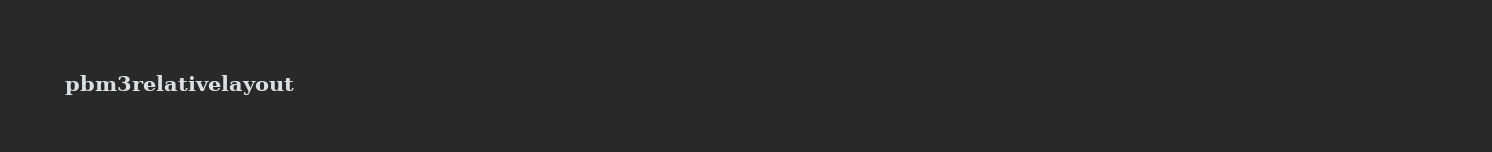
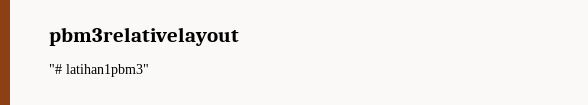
(294, 85) none -> [49,64,149,77] // "# latihan1pbm3"

